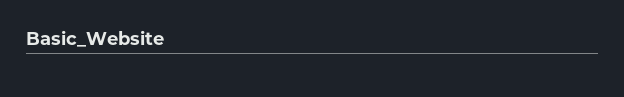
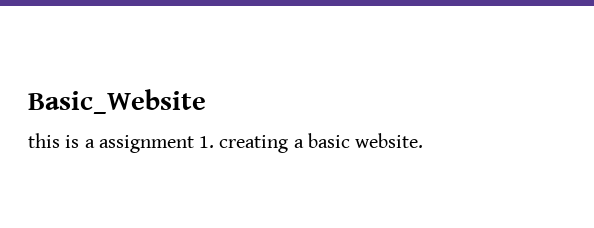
(164, 38) none -> [28,133,424,153] // this is a assignment 1. creating a basic website.

